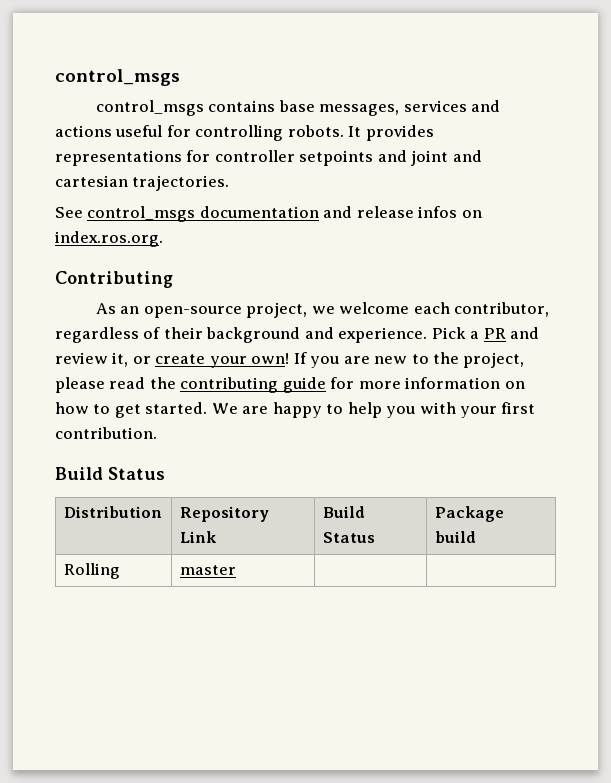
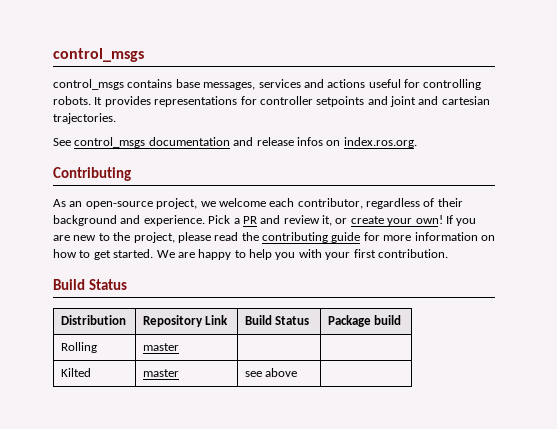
(236, 570) none -> [61,368,92,377] [143,369,180,377] [245,368,298,377] // Kilted | master | see above |

